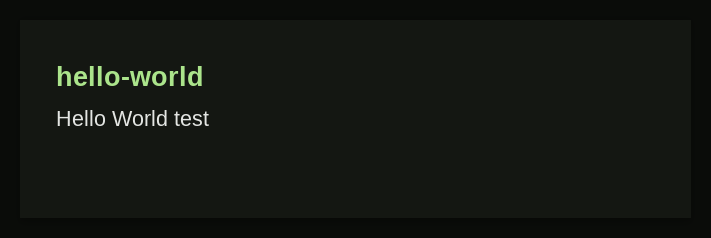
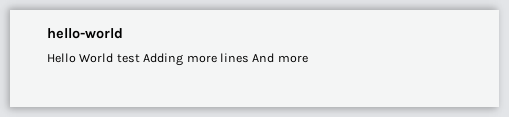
(209, 118) none -> [143,53,308,66] Adding more lines And more

